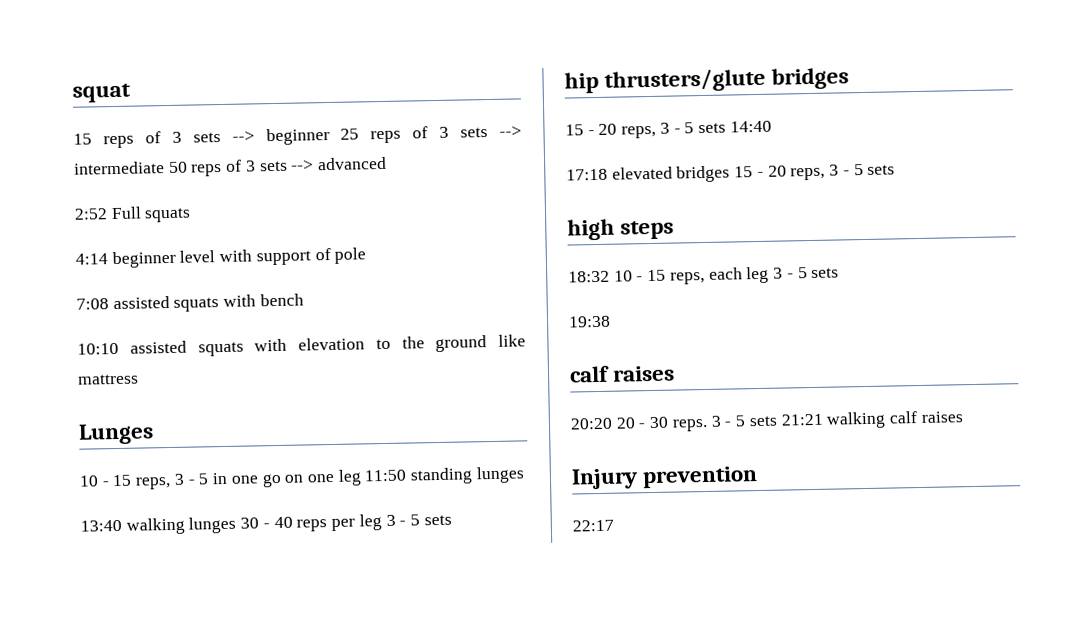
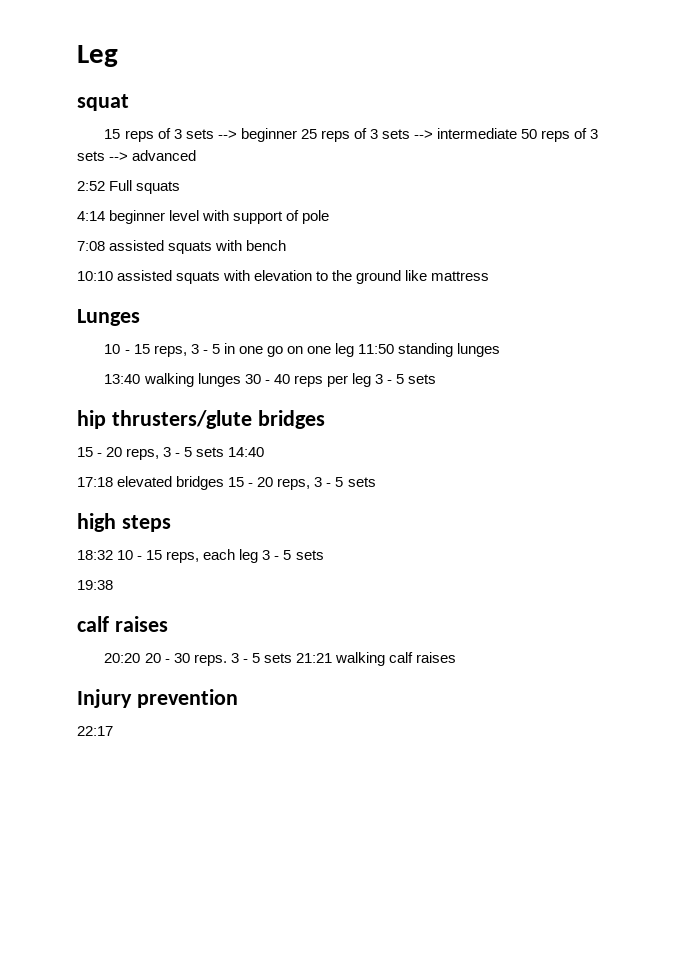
(72, 93) none -> [77,45,118,67] Leg //

